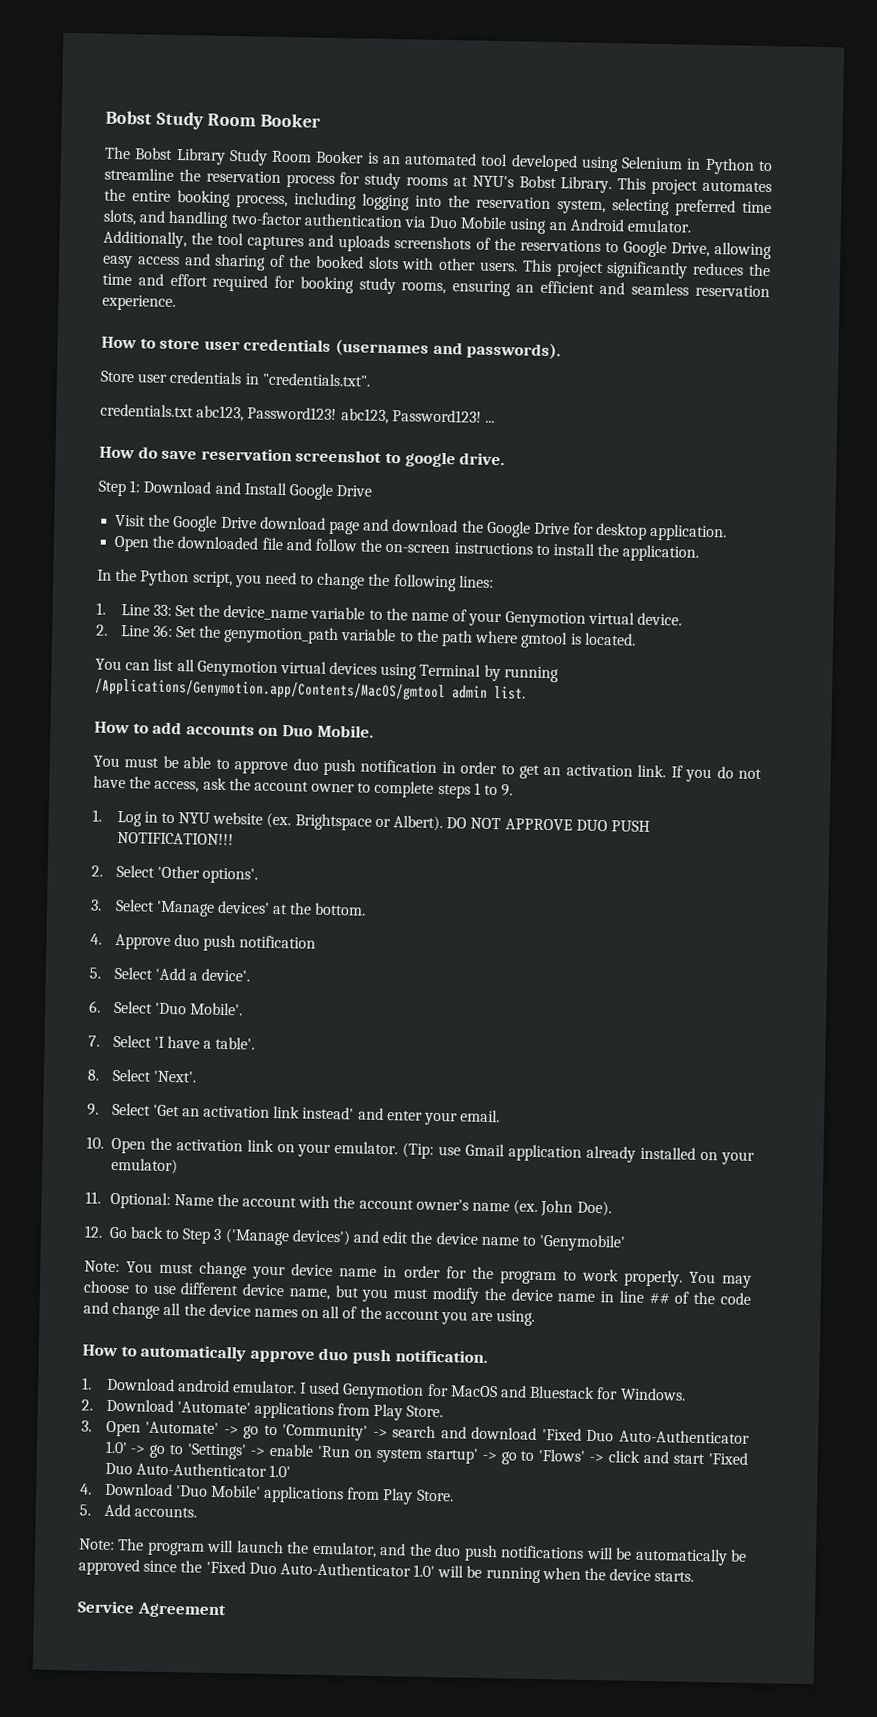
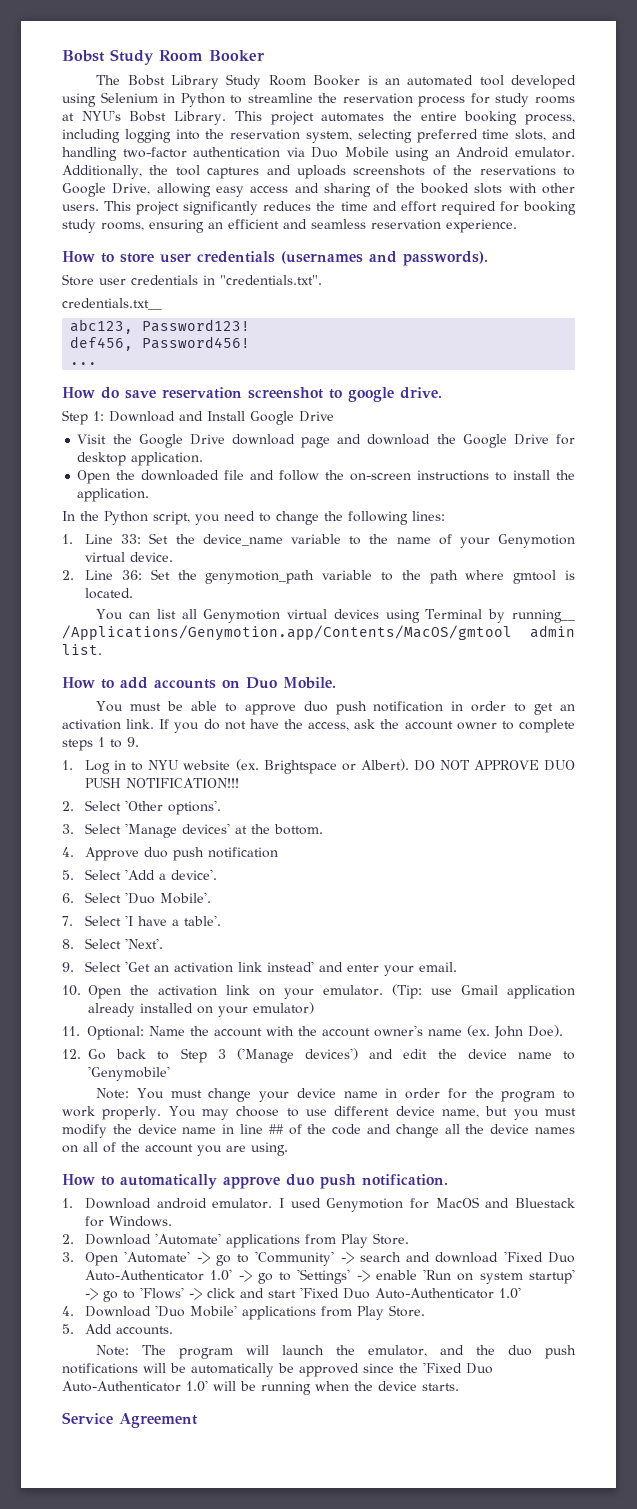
[100,403,482,424] credentials.txt abc123, Password123! abc123, Password123! -> [62,298,162,310] [70,319,251,334] [70,336,251,351] credentials.txt__ // abc123, Password123! // def456, Password456! //
[503,666,559,683] running -> [511,609,575,623] running__

